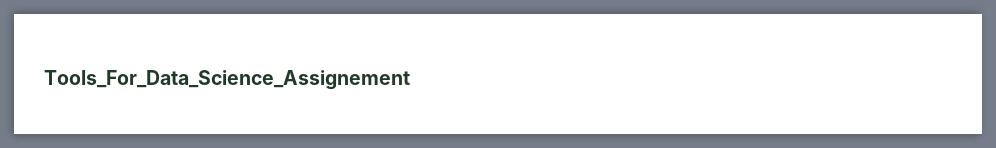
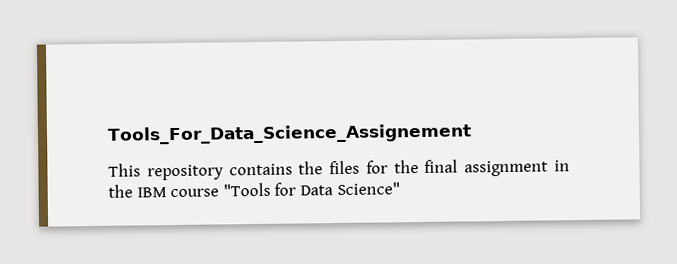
(410, 80) none -> [108,159,570,181] [108,182,400,198] // This repository contains the files for the final assignment in the IBM course "Tools for Data Science"

